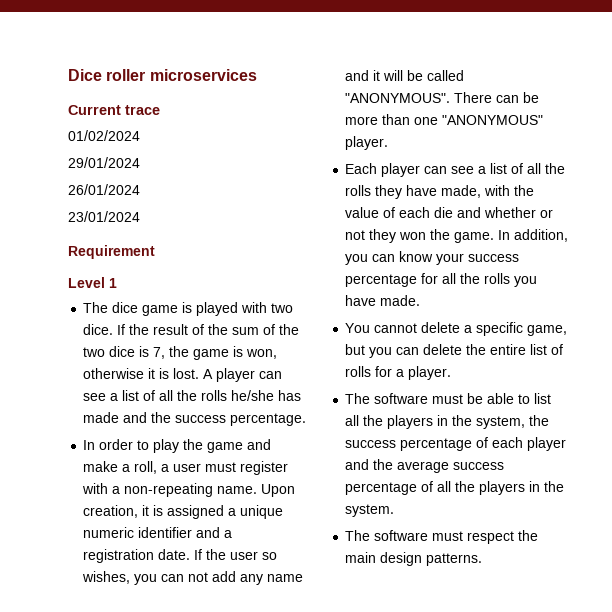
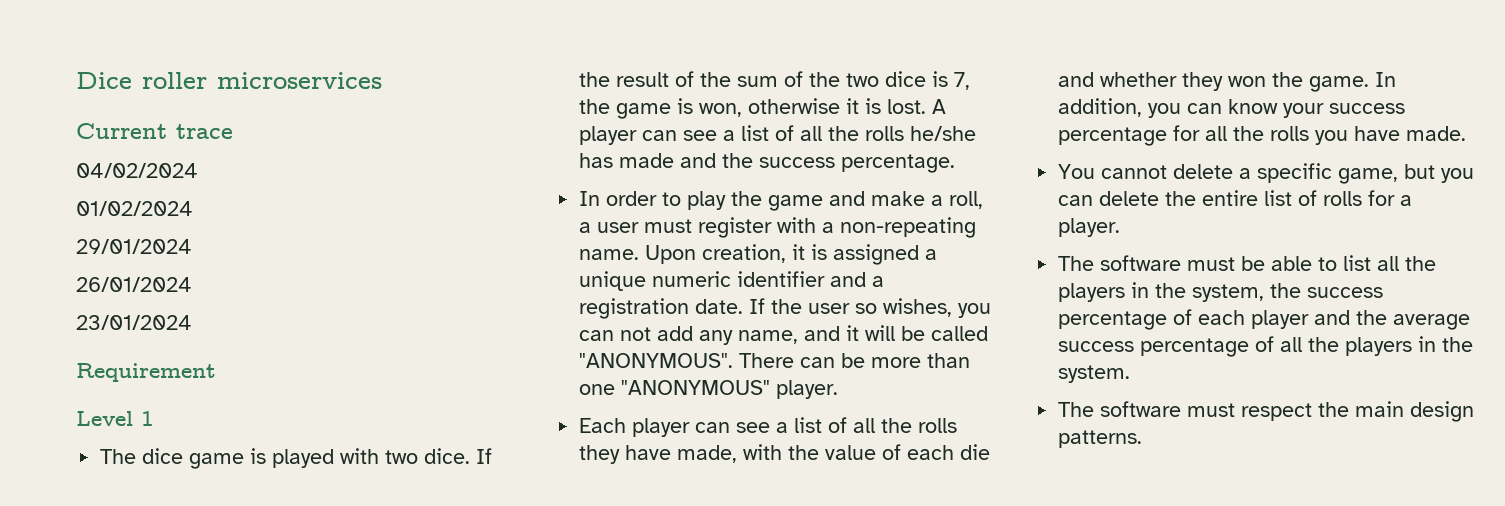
(160, 110) none -> [76,163,198,178] // 04/02/2024
[267,574,304,582] name -> [738,330,799,344] name,
[540,209,554,218] [345,230,366,240] or not -> (1178, 79) none

